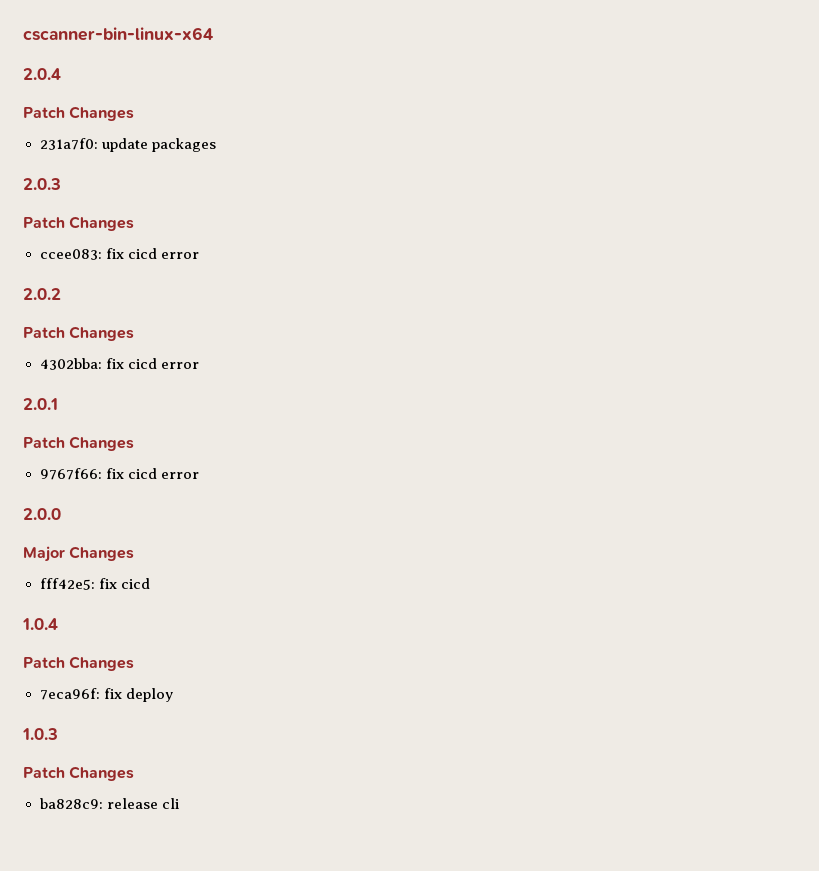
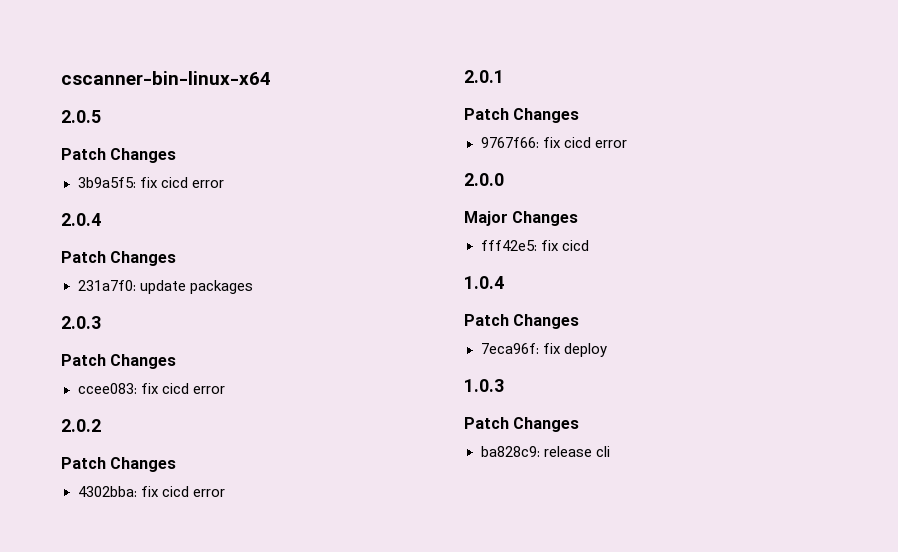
(213, 34) none -> [61,110,101,123] [61,148,177,163] [77,177,224,188] // 2.0.5 // Patch Changes // 3b9a5f5: fix cicd error

